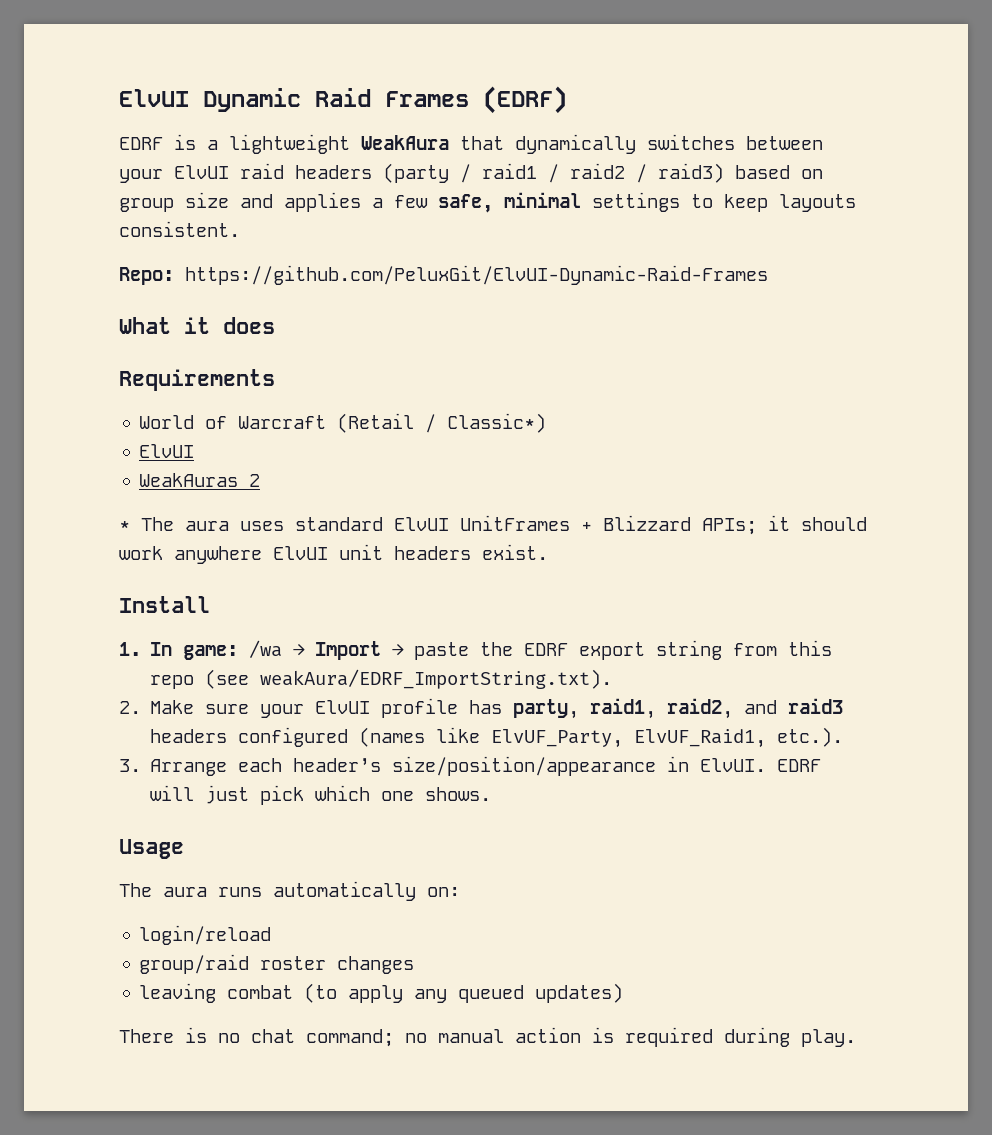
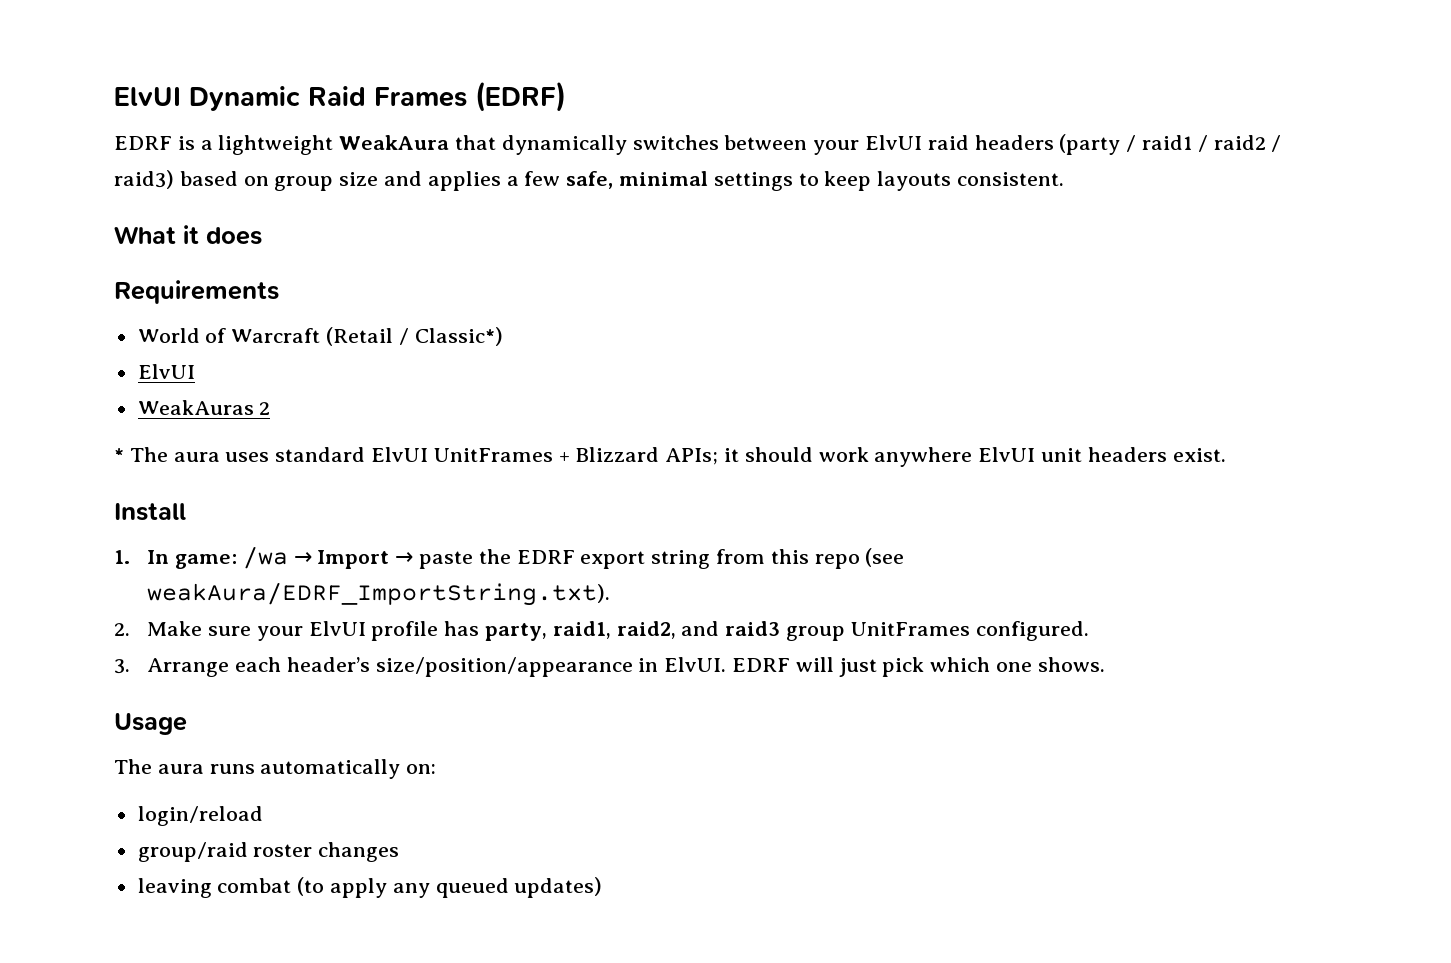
[119,265,768,285] // Repo: https://github.com/PeluxGit/ElvUI-Dynamic-Raid-Frames -> (1065, 179) none
[150,727,844,748] headers configured (names like ElvUF_Party, ElvUF_Raid1, etc.). -> [785,621,1089,641] group UnitFrames configured.
[119,1027,856,1047] // There is no chat command; no manual action is required during play. -> (603, 887) none

